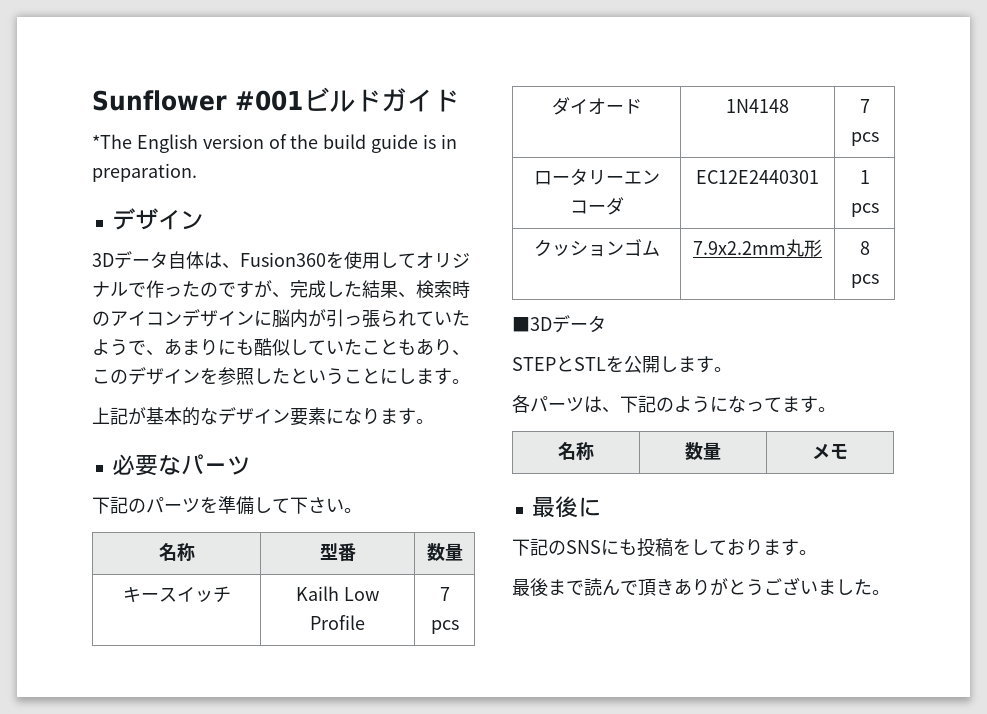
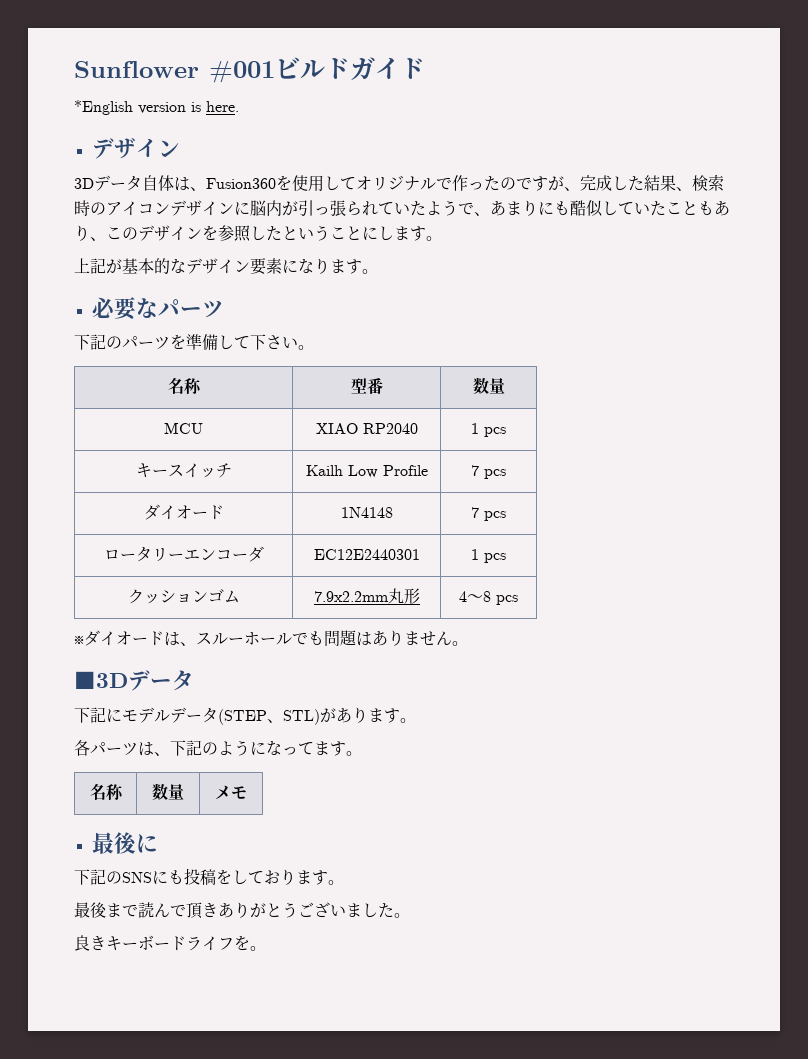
[92,134,457,153] [92,163,197,182] *The English version of the build guide is in preparation. -> [74,100,239,115] *English version is here.
(463, 552) none -> [164,422,203,434] [315,423,418,434] [471,423,507,437] // MCU | XIAO RP2040 | 1 pcs
(822, 248) none -> [459,591,484,602] 4～
[512,315,606,333] [512,355,678,373] ■3Dデータ // STEPとSTLを公開し -> [74,630,468,647] [74,670,194,691] [74,707,368,725] ※ダイオードは、スルーホールでも問題はありません。 // ■3Dデータ // 下記にモデルデータ(STEP、STL)があり
(890, 592) none -> [74,935,266,951] // 良きキーボードライフを。

